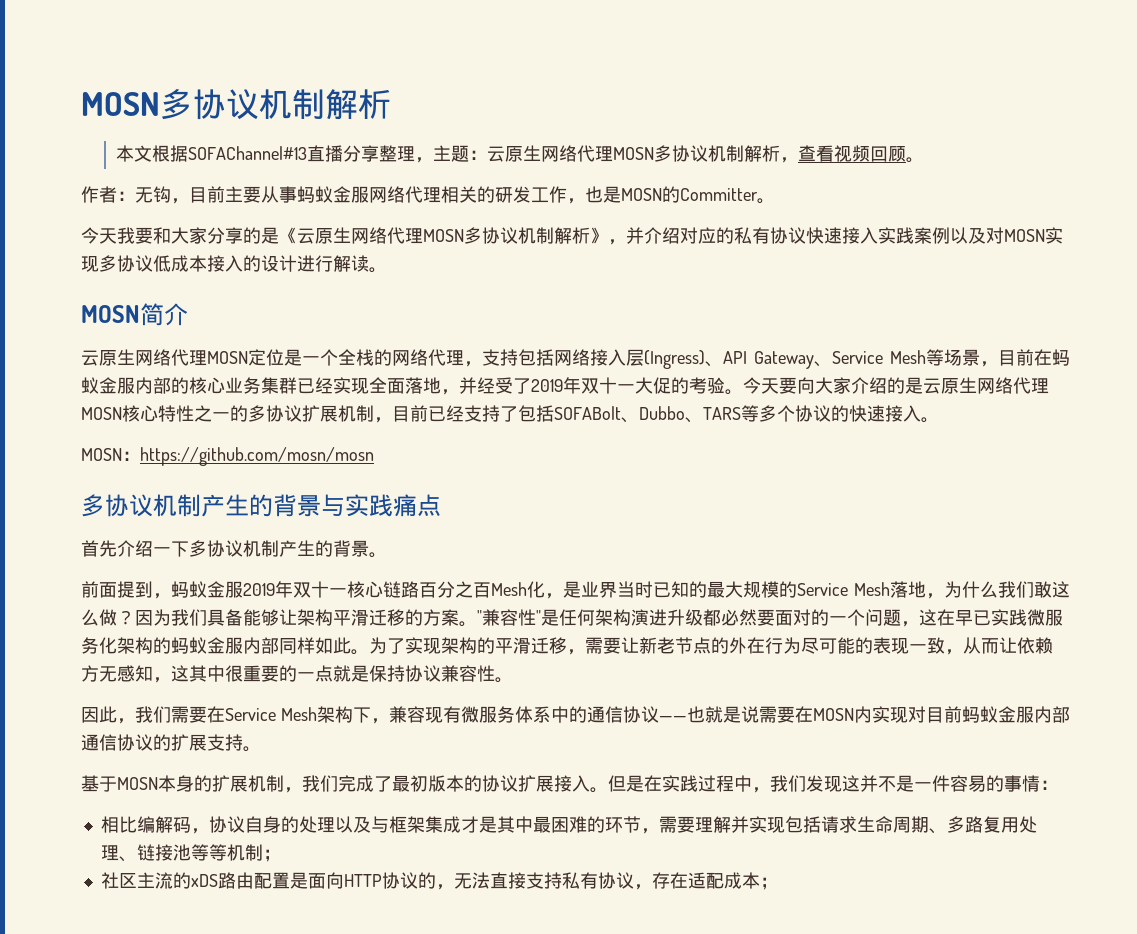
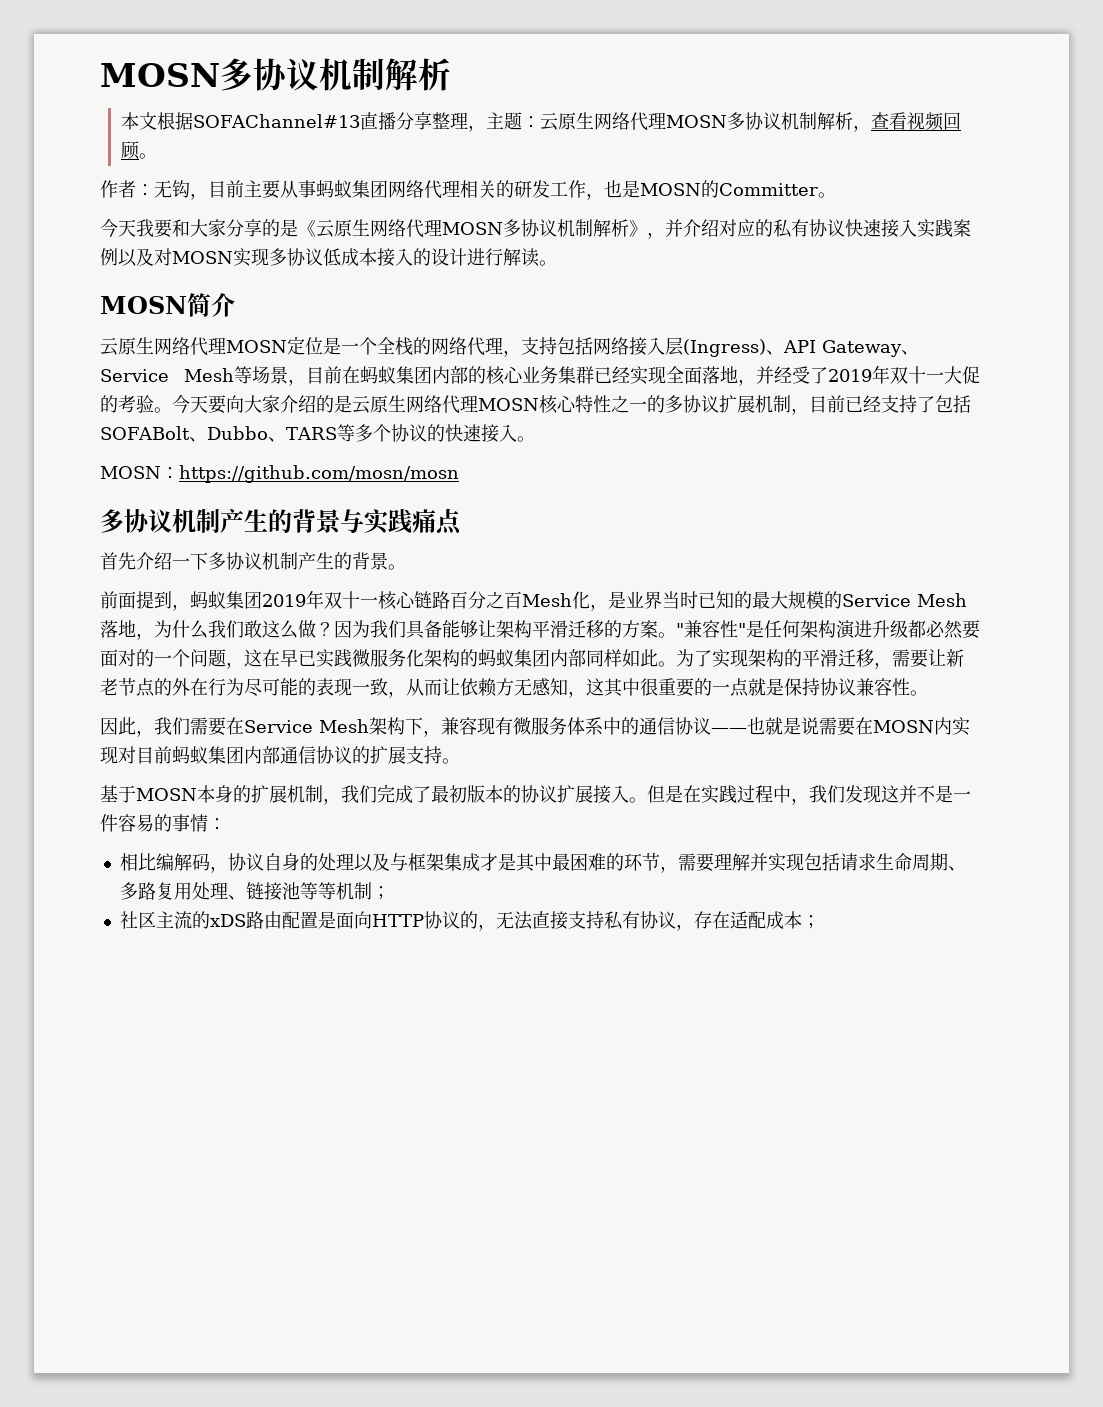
[333,186,369,203] 金服 -> [352,180,388,198] 集团
[99,377,135,394] 金服 -> [396,366,432,384] 集团
[207,581,243,598] 金服 -> [226,591,262,609] 集团
[207,637,243,654] 金服 -> [514,649,550,667] 集团
[998,706,1034,723] 金服 -> [208,746,244,764] 集团

